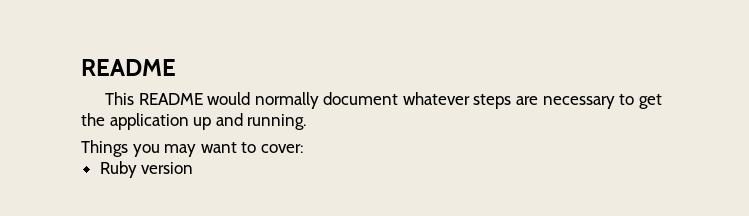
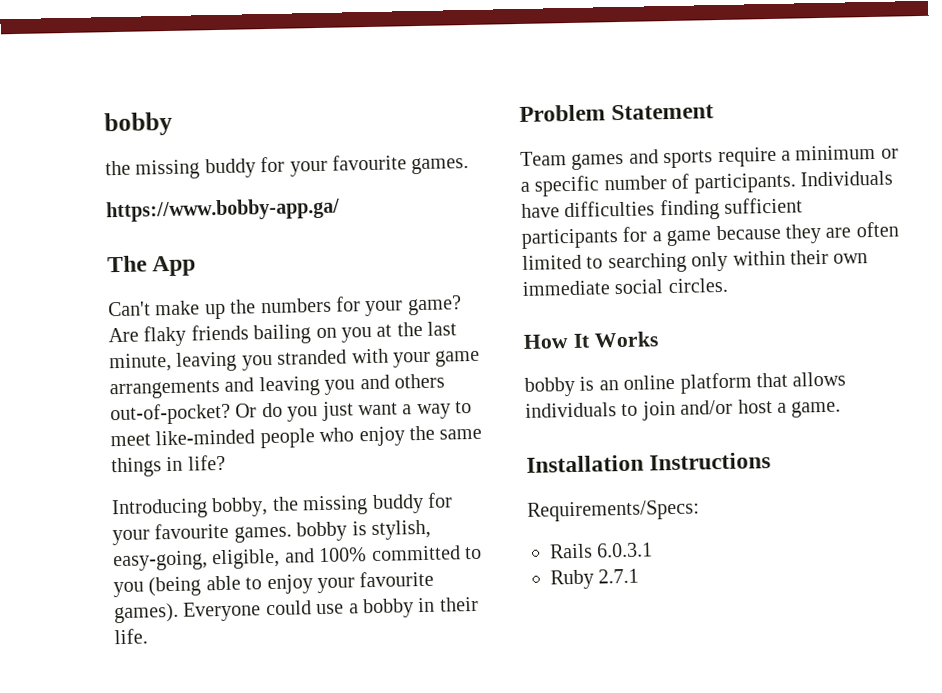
[81,59,176,76] [104,92,662,109] [81,113,307,130] [81,140,303,157] README // This README would normally document whatever steps are necessary to get the application up and running. // Things you may want to cover: -> [104,111,173,137] [105,154,470,180] [106,197,340,223] [107,255,197,277] [108,295,462,320] [108,321,458,347] [109,348,481,373] [109,373,445,400] [110,400,473,426] [110,425,483,449] [111,454,226,478] [111,492,453,520] [112,519,431,546] [113,545,482,572] [113,570,435,598] [114,596,479,624] [114,628,148,645] [519,103,715,122] [520,144,899,170] [520,170,893,197] [521,197,804,221] [521,221,899,249] [522,249,869,274] [522,277,728,296] [523,331,659,349] [524,371,847,397] [525,399,842,421] [526,452,772,473] [527,499,700,522] [549,542,654,559] bobby // the missing buddy for your favourite games. // https://www.bobby-app.ga/ // The App // Can't make up the numbers for your game? Are flaky friends bailing on you at the last minute, leaving you stranded with your game arrangements and leaving you and others out-of-pocket? Or do you just want a way to meet like-minded people who enjoy the same things in life? // Introducing bobby, the missing buddy for your favourite games. bobby is stylish, easy-going, eligible, and 100% committed to you (being able to enjoy your favourite games). Everyone could use a bobby in their life. // Problem Statement // Team games and sports require a minimum or a specific number of participants. Individuals have difficulties finding sufficient participants for a game because they are often limited to searching only within their own immediate social circles. // How It Works // bobby is an online platform that allows individuals to join and/or host a game. // Installation Instructions // Requirements/Specs: // Rails 6.0.3.1
[141,162,194,174] version -> [598,568,640,584] 2.7.1

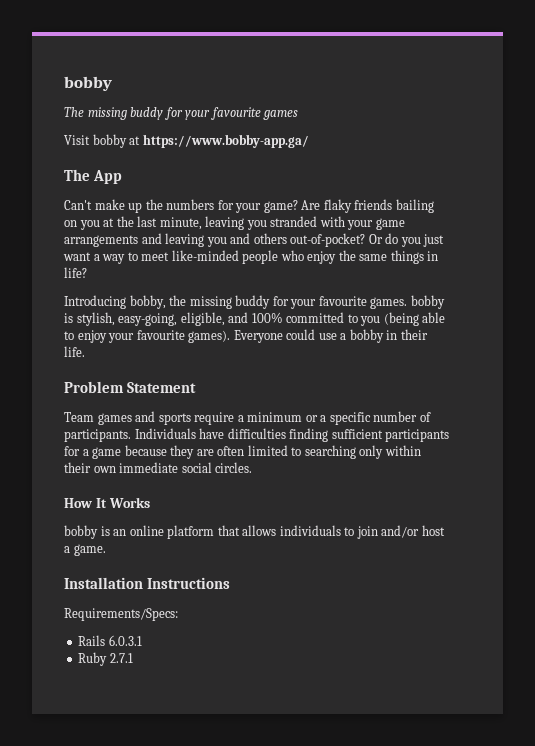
[105,154,470,180] the missing buddy for your favourite games. // -> [64,107,299,120] [64,134,141,148] The missing buddy for your favourite games // Visit bobby at

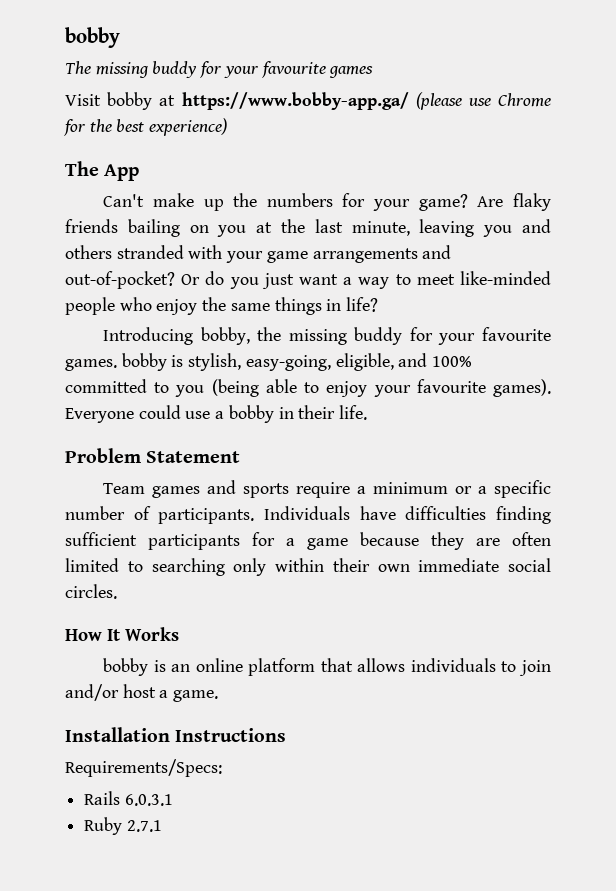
(309, 141) none -> [415,92,551,110] [64,118,228,136] (please use Chrome for the best experience)
(267, 225) none -> [522,219,552,233] [65,245,112,259] and others
[165,233,287,247] leaving you and others -> (452, 252) none

